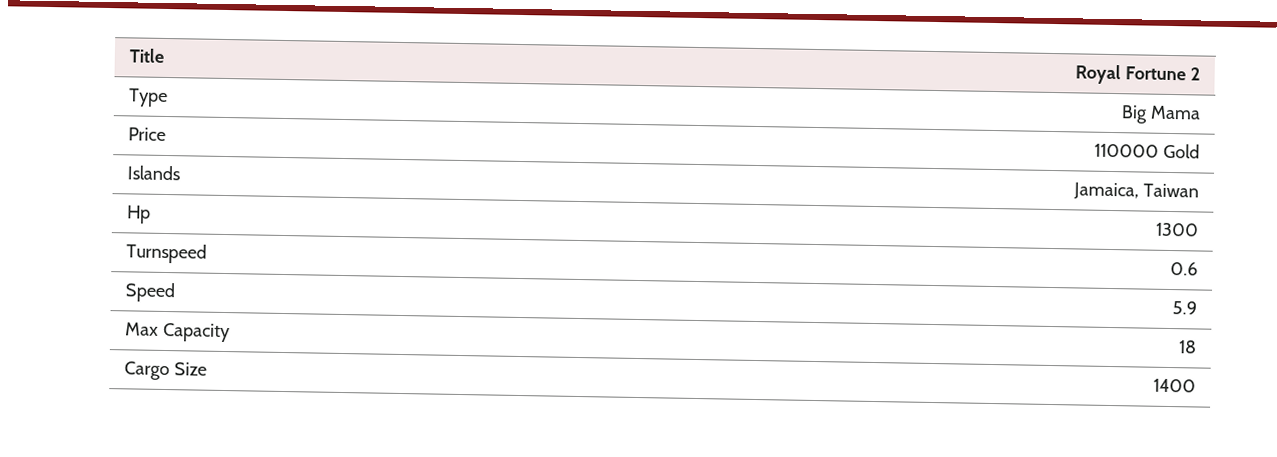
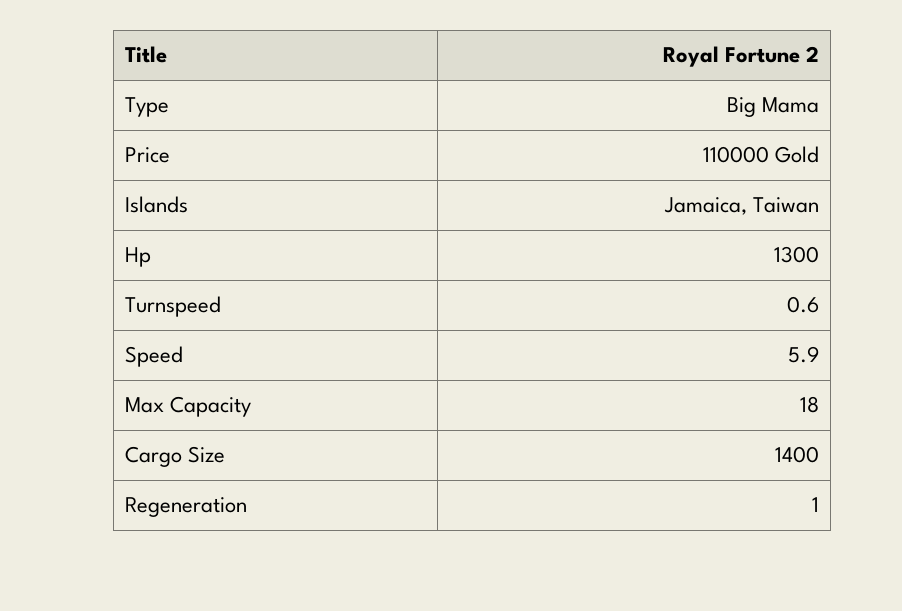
(1196, 385) none -> [125,497,248,517] [811,497,819,512] // Regeneration | 1

